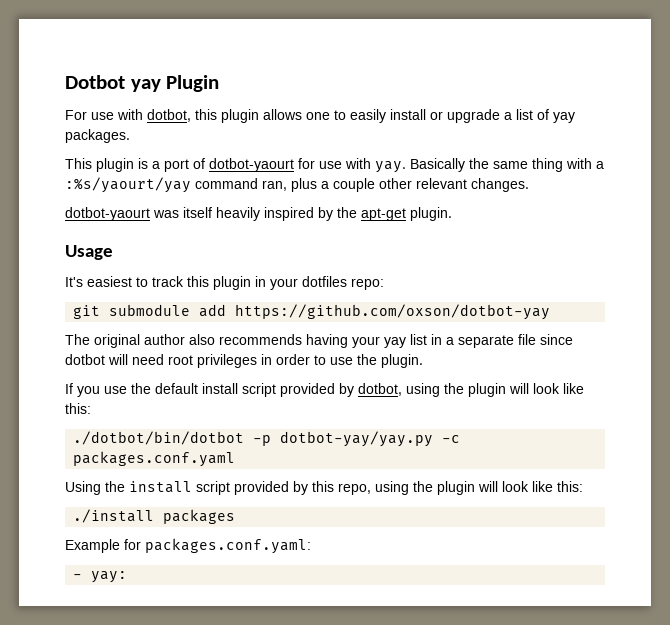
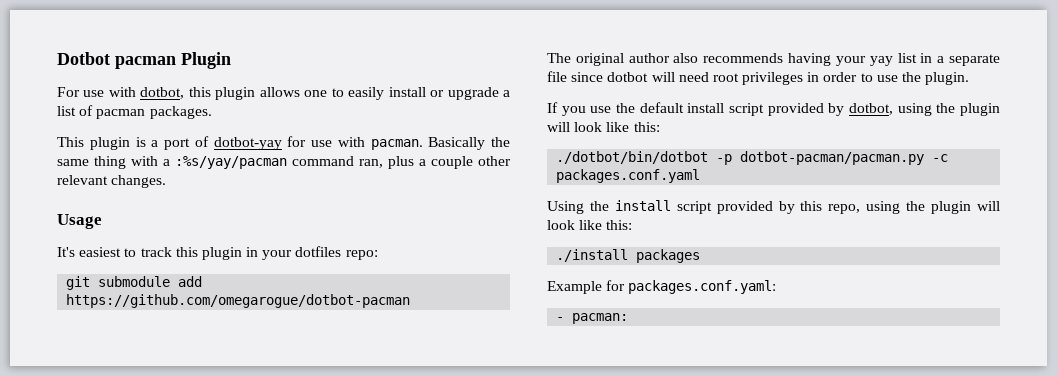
[130,79,161,92] yay -> [115,56,176,69] pacman
[553,112,575,123] yay -> [96,109,146,119] pacman
[209,158,294,172] dotbot-yaourt -> [213,137,282,150] dotbot-yay
[375,161,406,173] yay. -> [370,139,423,150] pacman.
[65,177,191,193] :%s/yaourt/yay -> [175,156,287,169] :%s/yay/pacman
[65,207,452,221] // dotbot-yaourt was itself heavily inspired by the apt-get plugin. -> (167, 181) none
[235,304,551,320] https://github.com/oxson/dotbot-yay -> [66,294,411,308] https://github.com/omegarogue/dotbot-pacman
[280,431,434,447] dotbot-yay/yay.py -> [740,151,925,165] dotbot-pacman/pacman.py
[91,571,128,583] yay: -> [572,313,629,324] pacman:

